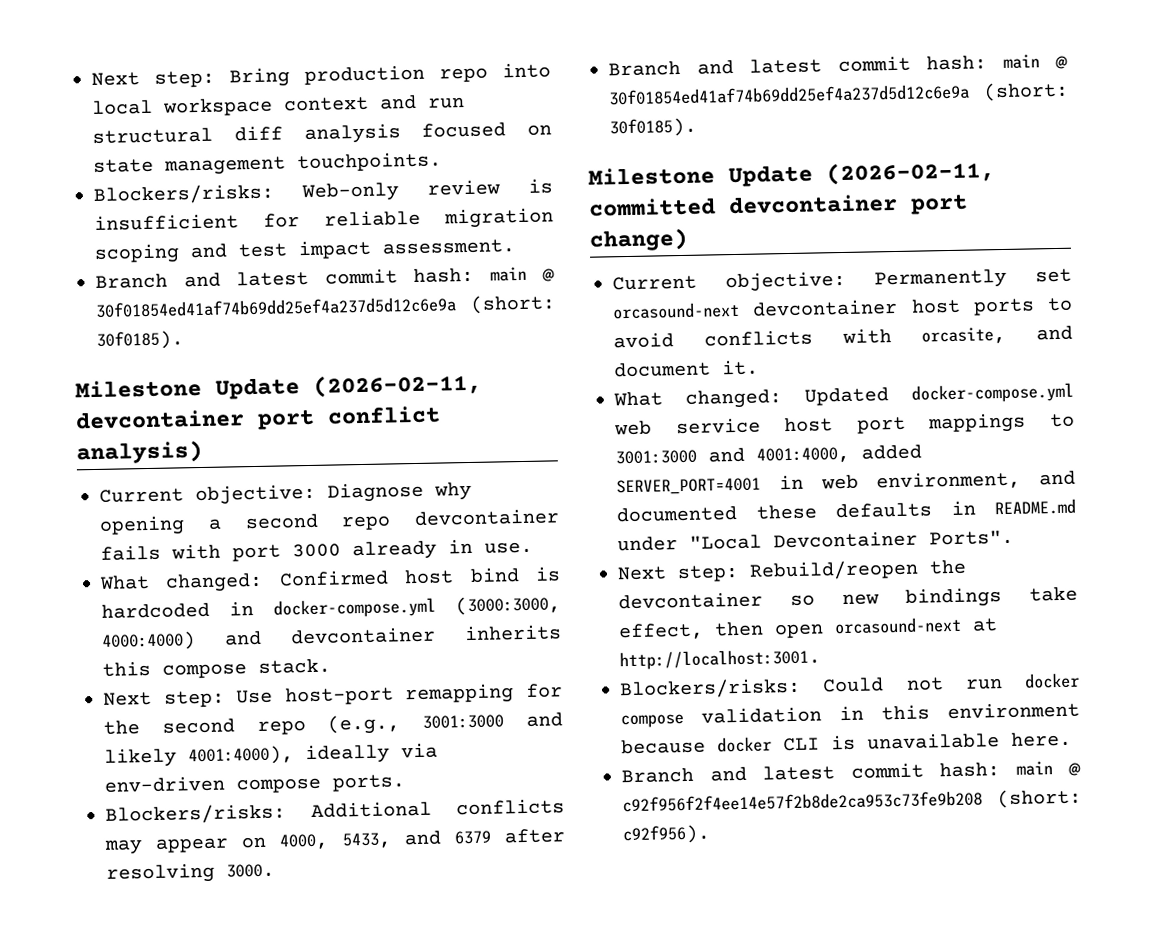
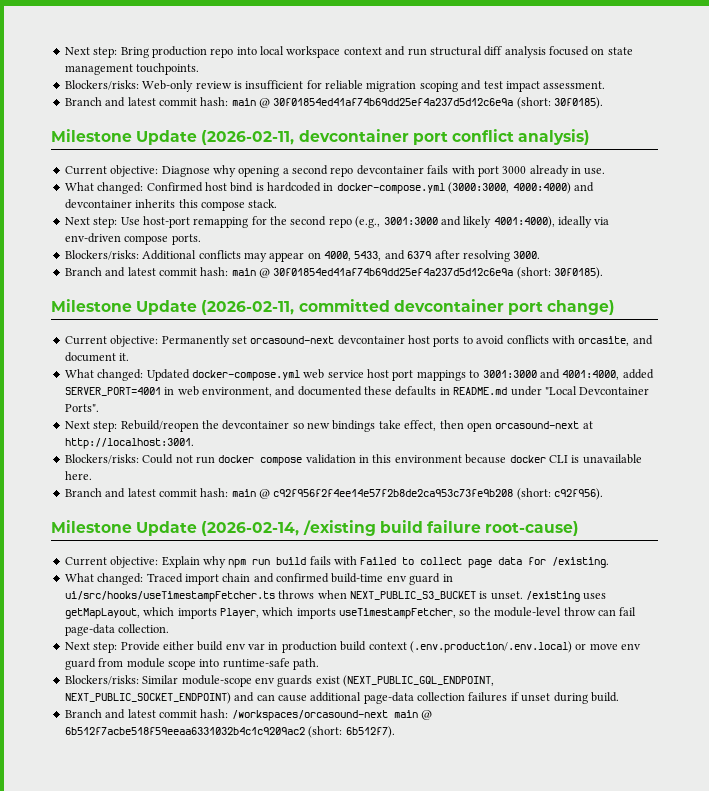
(710, 834) none -> [51,520,580,536] [64,556,610,568] [64,573,453,585] [64,590,607,602] [64,607,637,619] [64,624,170,636] [64,641,641,653] [64,658,319,670] [64,675,494,687] [64,692,619,704] [64,709,432,721] [64,726,395,738] // Milestone Update (2026-02-14, /existing build failure root-cause) // Current objective: Explain why npm run build fails with Failed to collect page data for /existing. // What changed: Traced import chain and confirmed build-time env guard in ui/src/hooks/useTimestampFetcher.ts throws when NEXT_PUBLIC_S3_BUCKET is unset. /existing uses getMapLayout, which imports Player, which imports useTimestampFetcher, so the module-level throw can fail page-data collection. // Next step: Provide either build env var in production build context (.env.production/.env.local) or move env guard from module scope into runtime-safe path. // Blockers/risks: Similar module-scope env guards exist (NEXT_PUBLIC_GQL_ENDPOINT, NEXT_PUBLIC_SOCKET_ENDPOINT) and can cause additional page-data collection failures if unset during build. // Branch and latest commit hash: /workspaces/orcasound-next main @ 6b512f7acbe518f59eeaa6331032b4c1c9209ac2 (short: 6b512f7).

